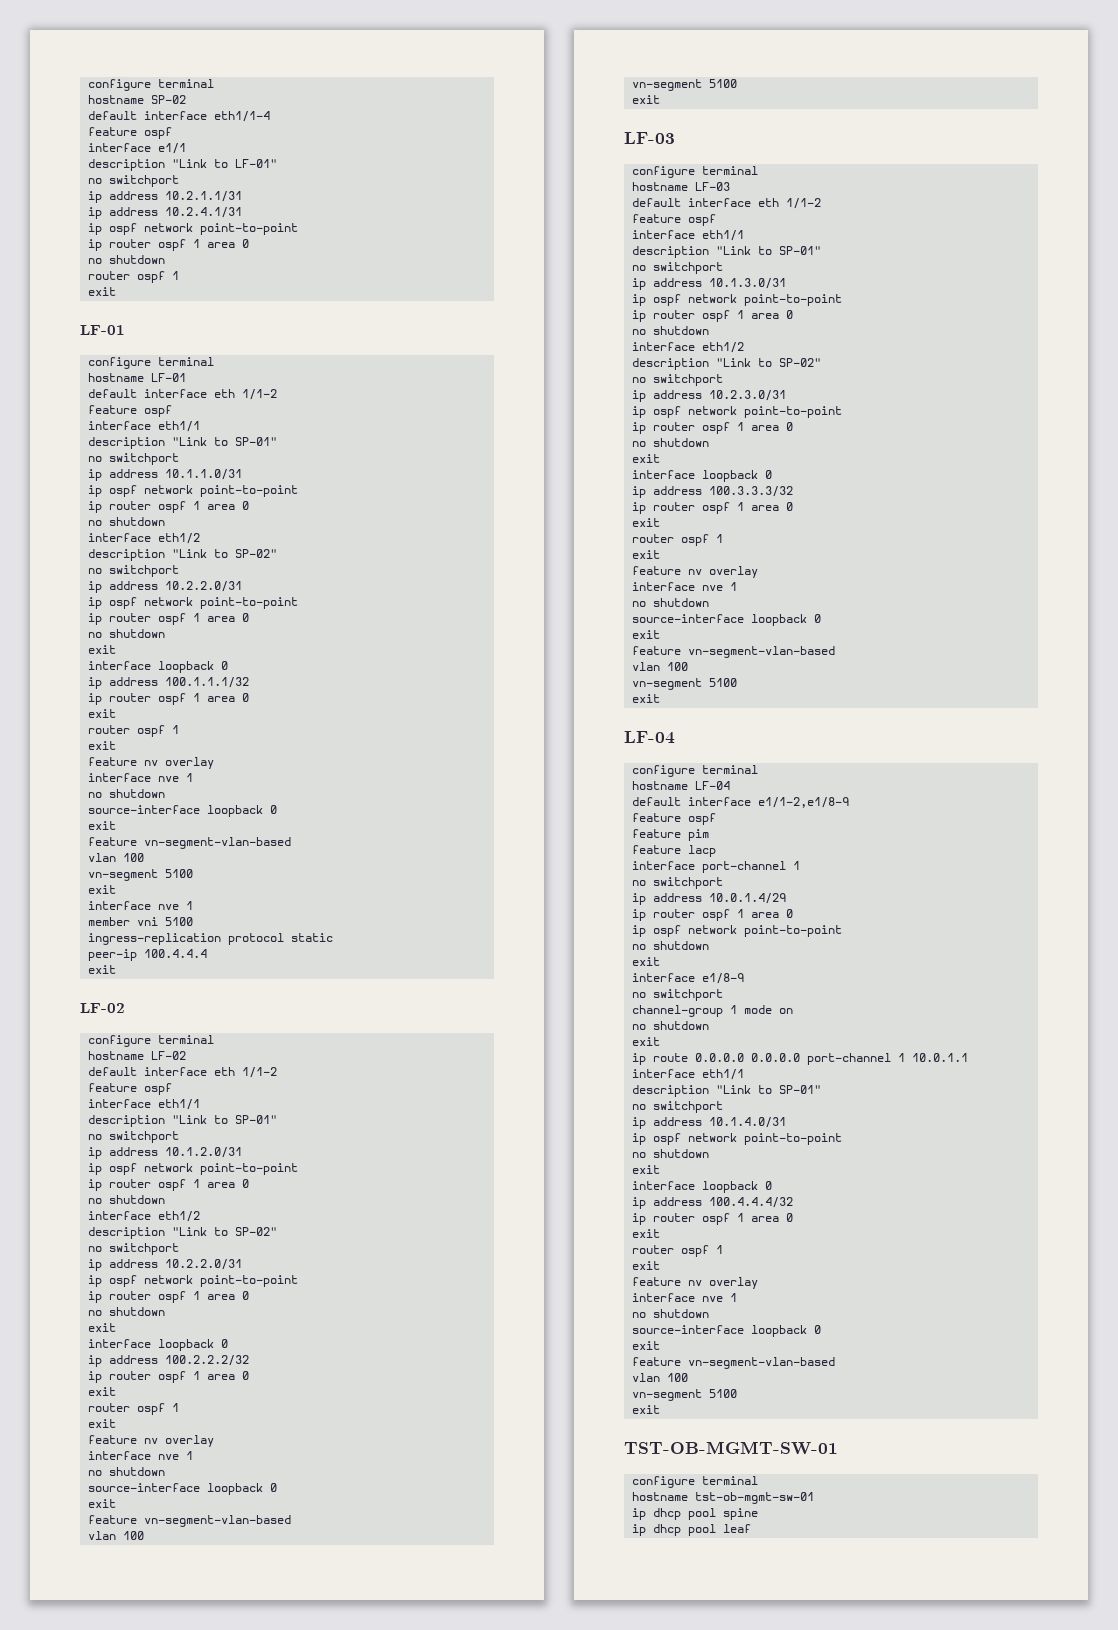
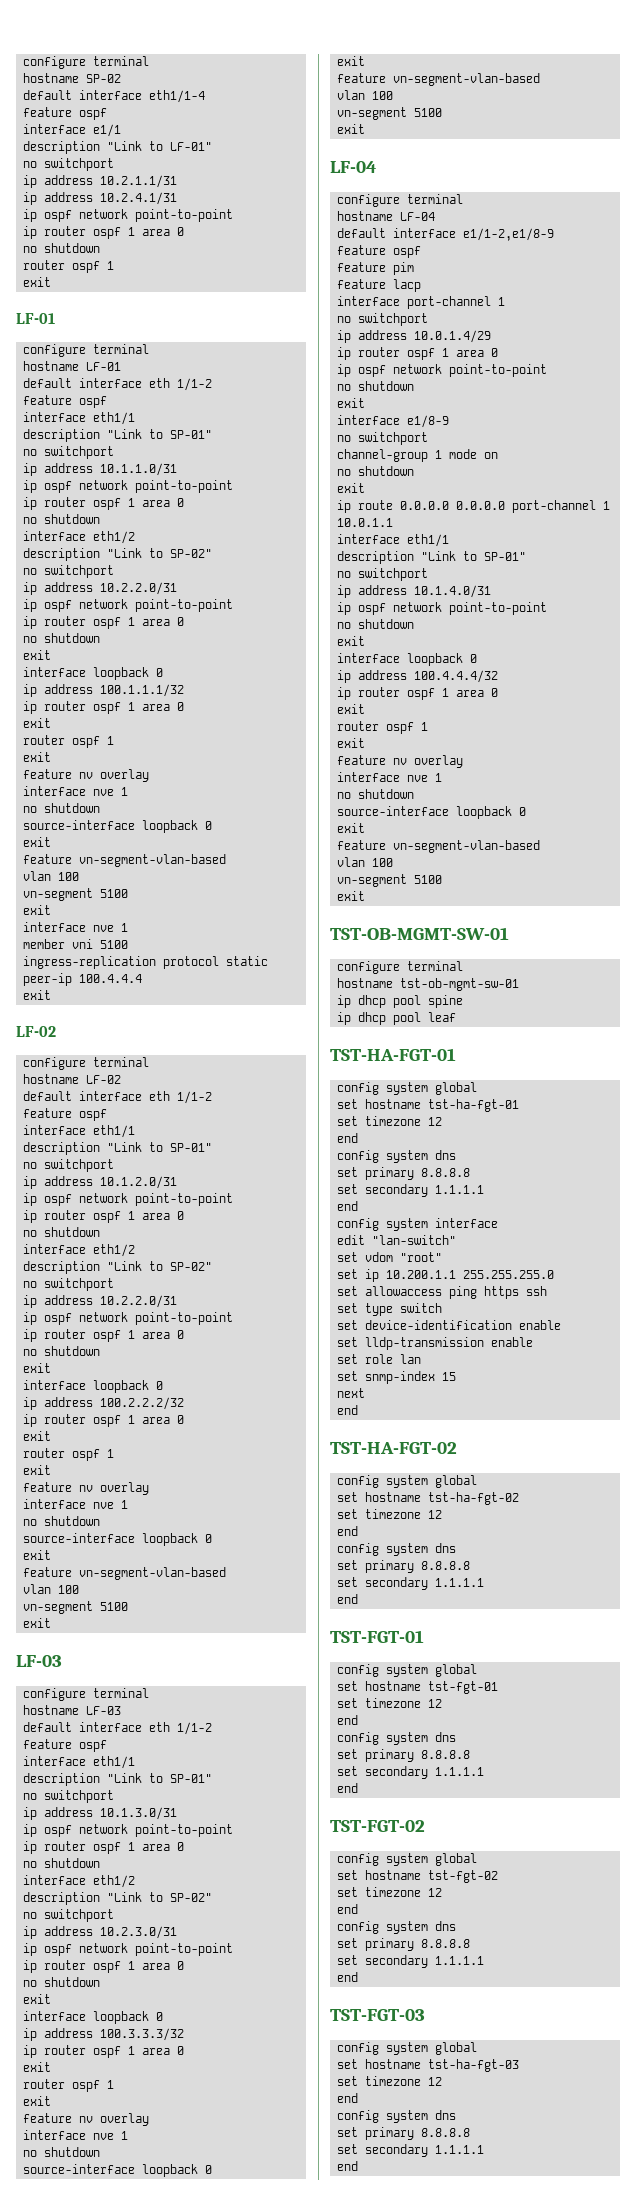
(751, 1528) none -> [330,1048,456,1061] [336,1082,477,1095] [336,1099,519,1112] [336,1116,442,1126] [336,1133,358,1143] [336,1150,456,1163] [336,1167,470,1180] [336,1184,484,1197] [336,1201,358,1211] [336,1218,498,1231] [336,1235,456,1245] [336,1252,442,1262] [336,1269,554,1282] [336,1286,547,1299] [336,1303,442,1316] [336,1320,561,1330] [336,1337,533,1350] [336,1354,421,1364] [336,1371,456,1384] [336,1388,365,1398] [336,1405,358,1415] [330,1442,457,1454] [336,1475,477,1488] [336,1492,519,1505] [336,1509,442,1519] [336,1526,358,1536] [336,1543,456,1556] [336,1560,470,1573] [336,1577,484,1590] [336,1594,358,1604] [330,1630,424,1643] [336,1664,477,1677] [336,1681,498,1694] [336,1698,442,1708] [336,1715,358,1725] [336,1732,456,1745] [336,1749,470,1762] [336,1766,484,1779] [336,1783,358,1793] [330,1820,425,1832] [336,1853,477,1866] [336,1870,498,1883] [336,1887,442,1897] [336,1904,358,1914] [336,1921,456,1934] [336,1938,470,1951] [336,1955,484,1968] [336,1972,358,1982] [330,2009,425,2021] [336,2042,477,2055] [336,2059,519,2072] [336,2076,442,2086] [336,2093,358,2103] [336,2110,456,2123] [336,2127,470,2140] [336,2144,484,2157] [336,2161,358,2171] // TST-HA-FGT-01 // config system global // set hostname tst-ha-fgt-01 // set timezone 12 // end // config system dns // set primary 8.8.8.8 // set secondary 1.1.1.1 // end // config system interface // edit "lan-switch" // set vdom "root" // set ip 10.200.1.1 255.255.255.0 // set allowaccess ping https ssh // set type switch // set device-identification enable // set lldp-transmission enable // set role lan // set snmp-index 15 // next // end // TST-HA-FGT-02 // config system global // set hostname tst-ha-fgt-02 // set timezone 12 // end // config system dns // set primary 8.8.8.8 // set secondary 1.1.1.1 // end // TST-FGT-01 // config system global // set hostname tst-fgt-01 // set timezone 12 // end // config system dns // set primary 8.8.8.8 // set secondary 1.1.1.1 // end // TST-FGT-02 // config system global // set hostname tst-fgt-02 // set timezone 12 // end // config system dns // set primary 8.8.8.8 // set secondary 1.1.1.1 // end // TST-FGT-03 // config system global // set hostname tst-ha-fgt-03 // set timezone 12 // end // config system dns // set primary 8.8.8.8 // set secondary 1.1.1.1 // end

